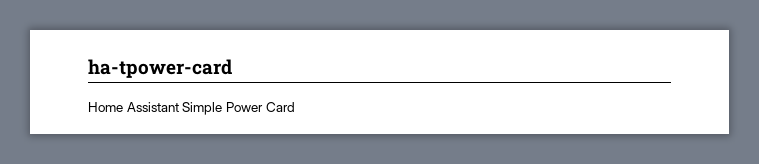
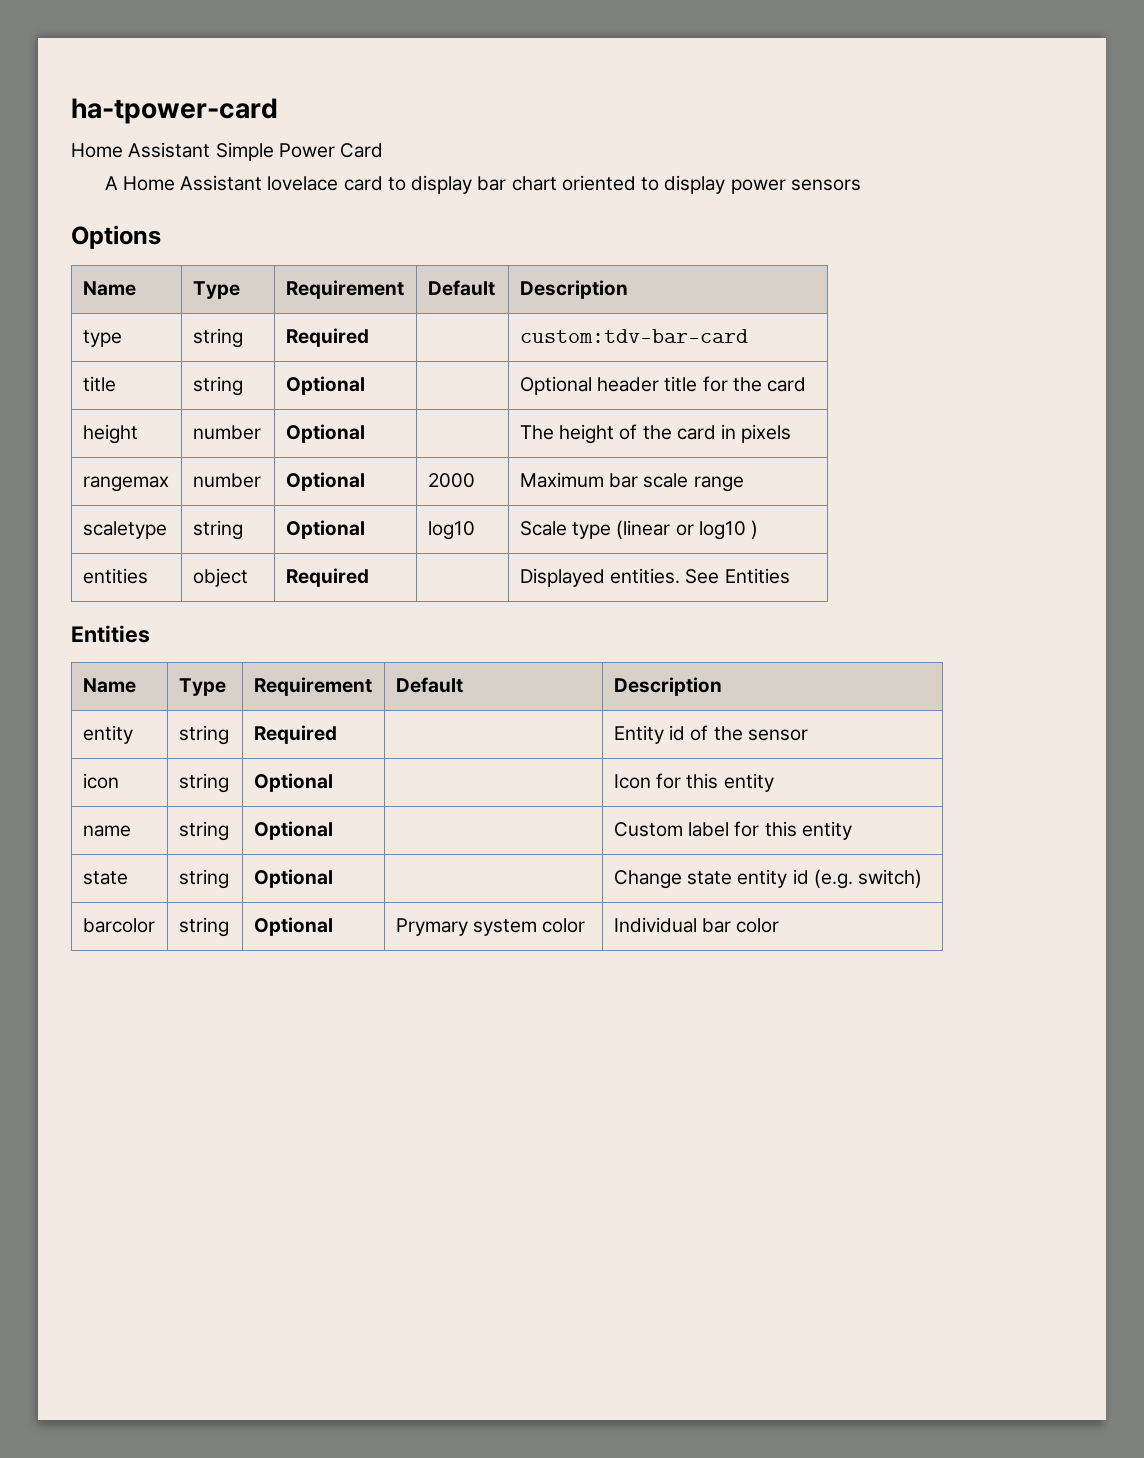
(295, 107) none -> [104,175,862,194] [71,225,161,249] [82,281,136,296] [192,281,240,299] [285,280,404,299] [427,280,495,296] [519,280,628,299] [82,330,122,347] [192,328,243,348] [285,328,369,347] [519,329,748,343] [82,376,116,392] [192,376,243,396] [285,376,365,395] [519,376,807,395] [82,424,138,444] [192,425,261,440] [285,424,365,443] [519,424,792,444] [82,476,169,492] [192,473,261,488] [285,472,365,491] [427,473,475,488] [519,472,744,492] [82,521,167,539] [192,520,243,540] [285,520,365,539] [427,521,475,540] [519,520,759,540] [82,568,148,584] [192,568,248,587] [285,568,369,587] [519,568,790,587] [71,625,150,643] [82,678,136,693] [178,678,226,696] [253,677,372,696] [395,677,463,693] [613,677,722,696] [82,725,133,744] [178,725,229,745] [253,725,337,744] [613,725,808,744] [82,773,119,789] [178,773,229,793] [253,773,333,792] [613,773,774,792] [82,825,131,837] [178,821,229,841] [253,821,333,840] [613,821,852,840] [82,871,128,885] [178,869,229,889] [253,869,333,888] [613,869,923,889] [82,918,155,933] [178,917,229,937] [253,917,333,936] [395,918,586,936] [613,917,780,933] // A Home Assistant lovelace card to display bar chart oriented to display power sensors // Options // Name | Type | Requirement | Default | Description // type | string | Required | | custom:tdv-bar-card // title | string | Optional | | Optional header title for the card // height | number | Optional | | The height of the card in pixels // rangemax | number | Optional | 2000 | Maximum bar scale range // scaletype | string | Optional | log10 | Scale type (linear or log10 ) // entities | object | Required | | Displayed entities. See Entities // Entities // Name | Type | Requirement | Default | Description // entity | string | Required | | Entity id of the sensor // icon | string | Optional | | Icon for this entity // name | string | Optional | | Custom label for this entity // state | string | Optional | | Change state entity id (e.g. switch) // barcolor | string | Optional | Prymary system color | Individual bar color

